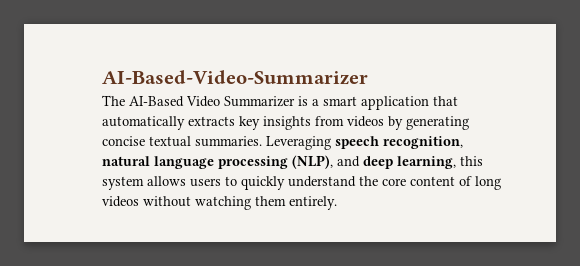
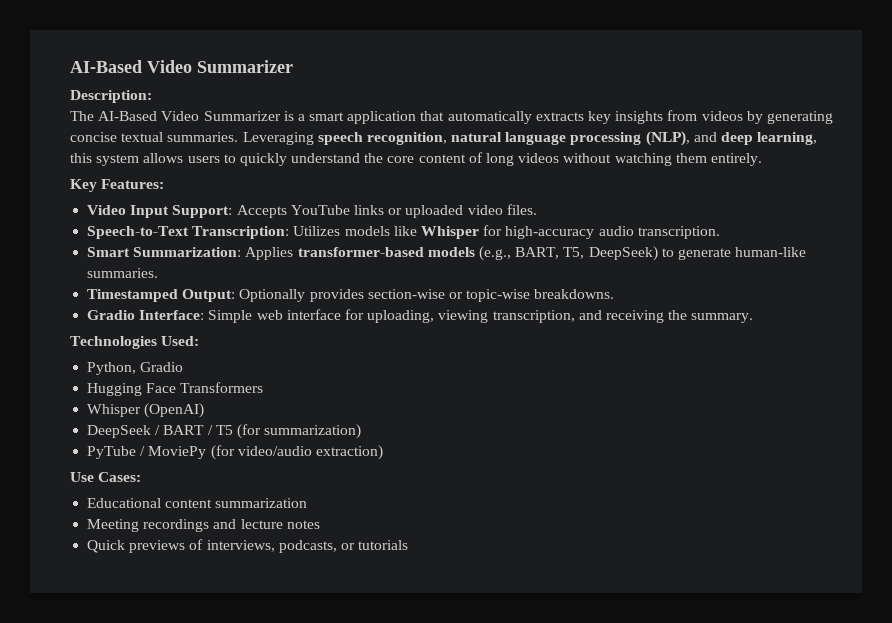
[102,70,368,85] AI-Based-Video-Summarizer -> [70,60,293,73] [70,90,152,103] AI-Based Video Summarizer // Description:
(337, 203) none -> [70,179,165,192] [87,204,537,218] [87,225,720,239] [87,246,807,261] [87,268,159,278] [87,289,615,302] [87,309,754,323] [70,336,200,349] [87,362,184,375] [87,382,264,396] [87,403,205,418] [87,424,362,439] [87,445,383,460] [70,472,142,482] [87,498,308,508] [87,519,320,532] [87,539,409,553] // Key Features: // Video Input Support: Accepts YouTube links or uploaded video files. // Speech-to-Text Transcription: Utilizes models like Whisper for high-accuracy audio transcription. // Smart Summarization: Applies transformer-based models (e.g., BART, T5, DeepSeek) to generate human-like summaries. // Timestamped Output: Optionally provides section-wise or topic-wise breakdowns. // Gradio Interface: Simple web interface for uploading, viewing transcription, and receiving the summary. // Technologies Used: // Python, Gradio // Hugging Face Transformers // Whisper (OpenAI) // DeepSeek / BART / T5 (for summarization) // PyTube / MoviePy (for video/audio extraction) // Use Cases: // Educational content summarization // Meeting recordings and lecture notes // Quick previews of interviews, podcasts, or tutorials

